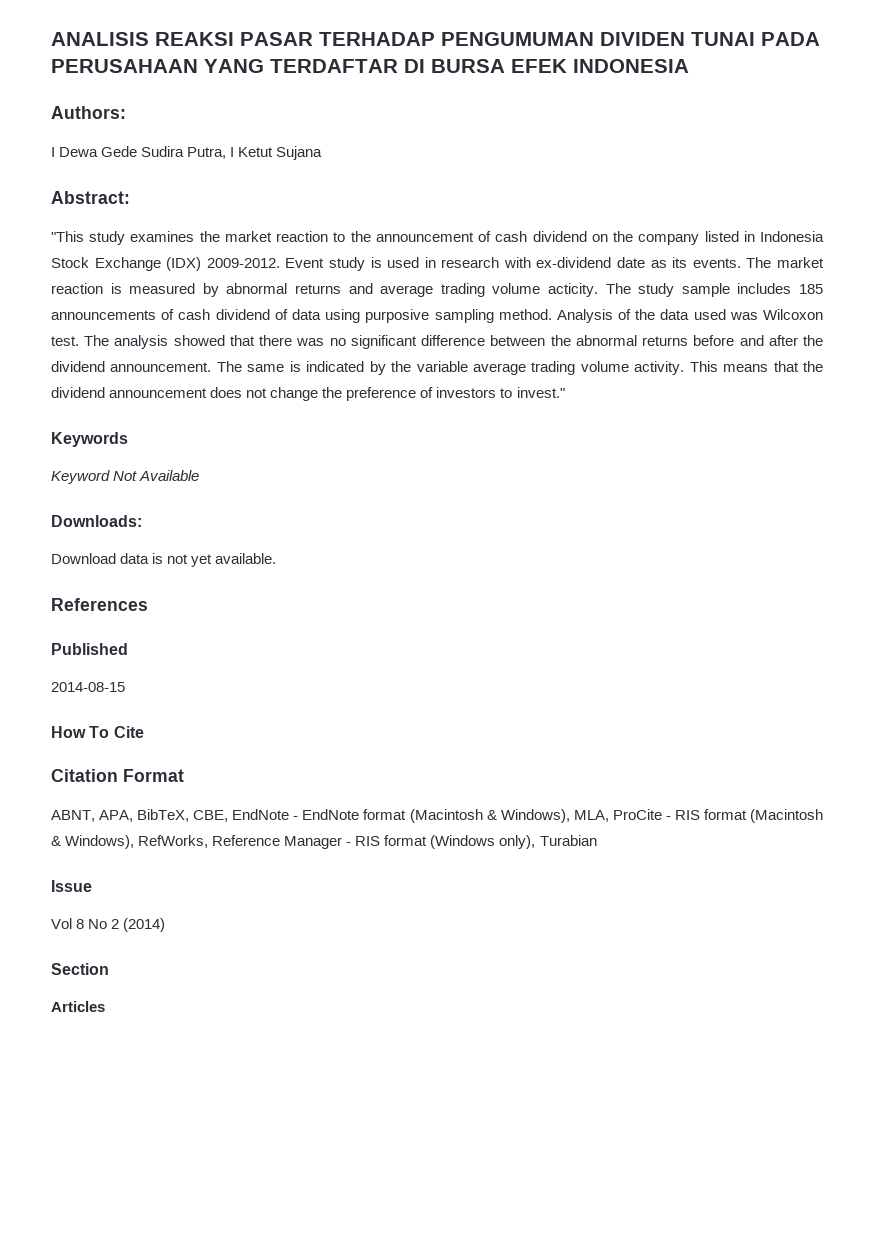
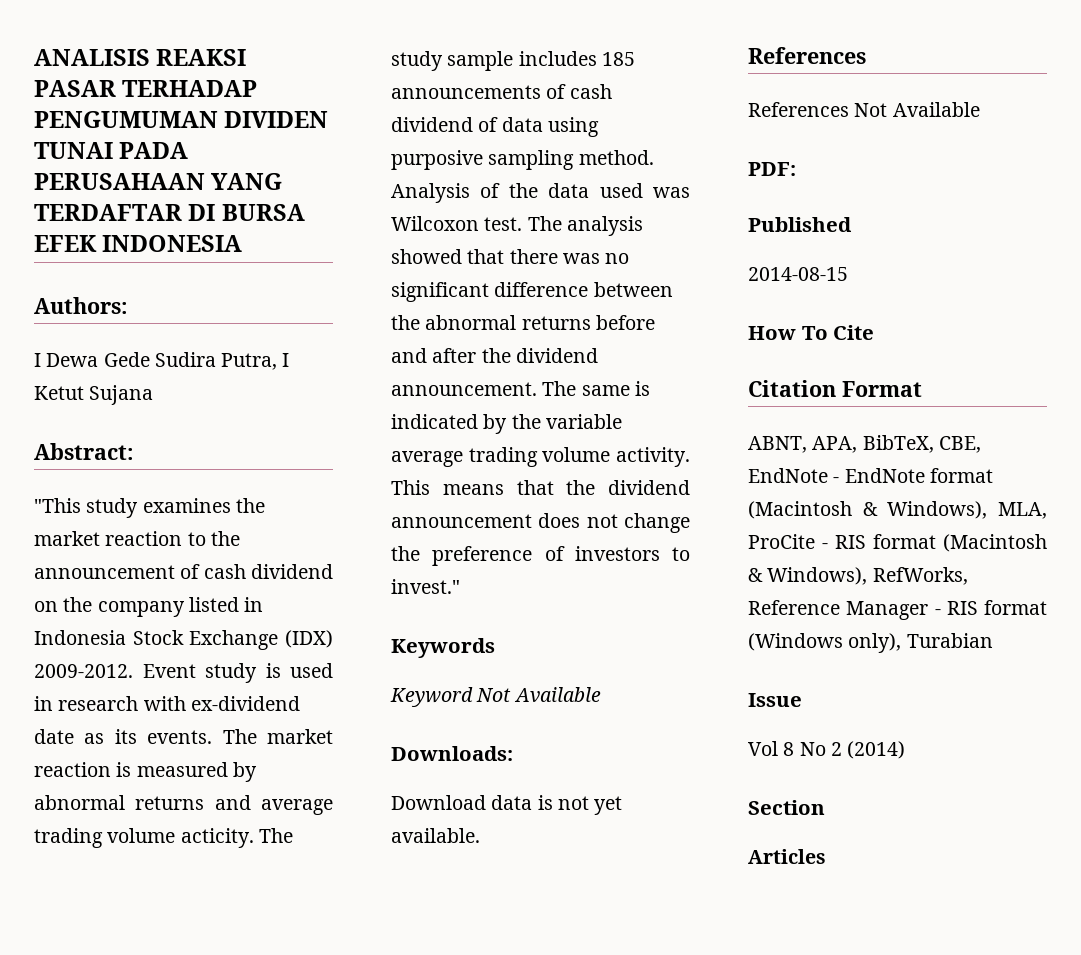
(148, 604) none -> [748,102,980,117] [748,162,796,176] // References Not Available // PDF:

